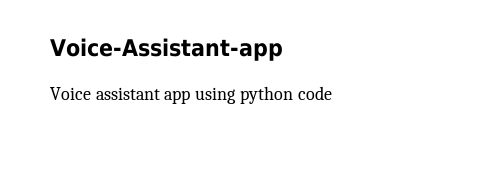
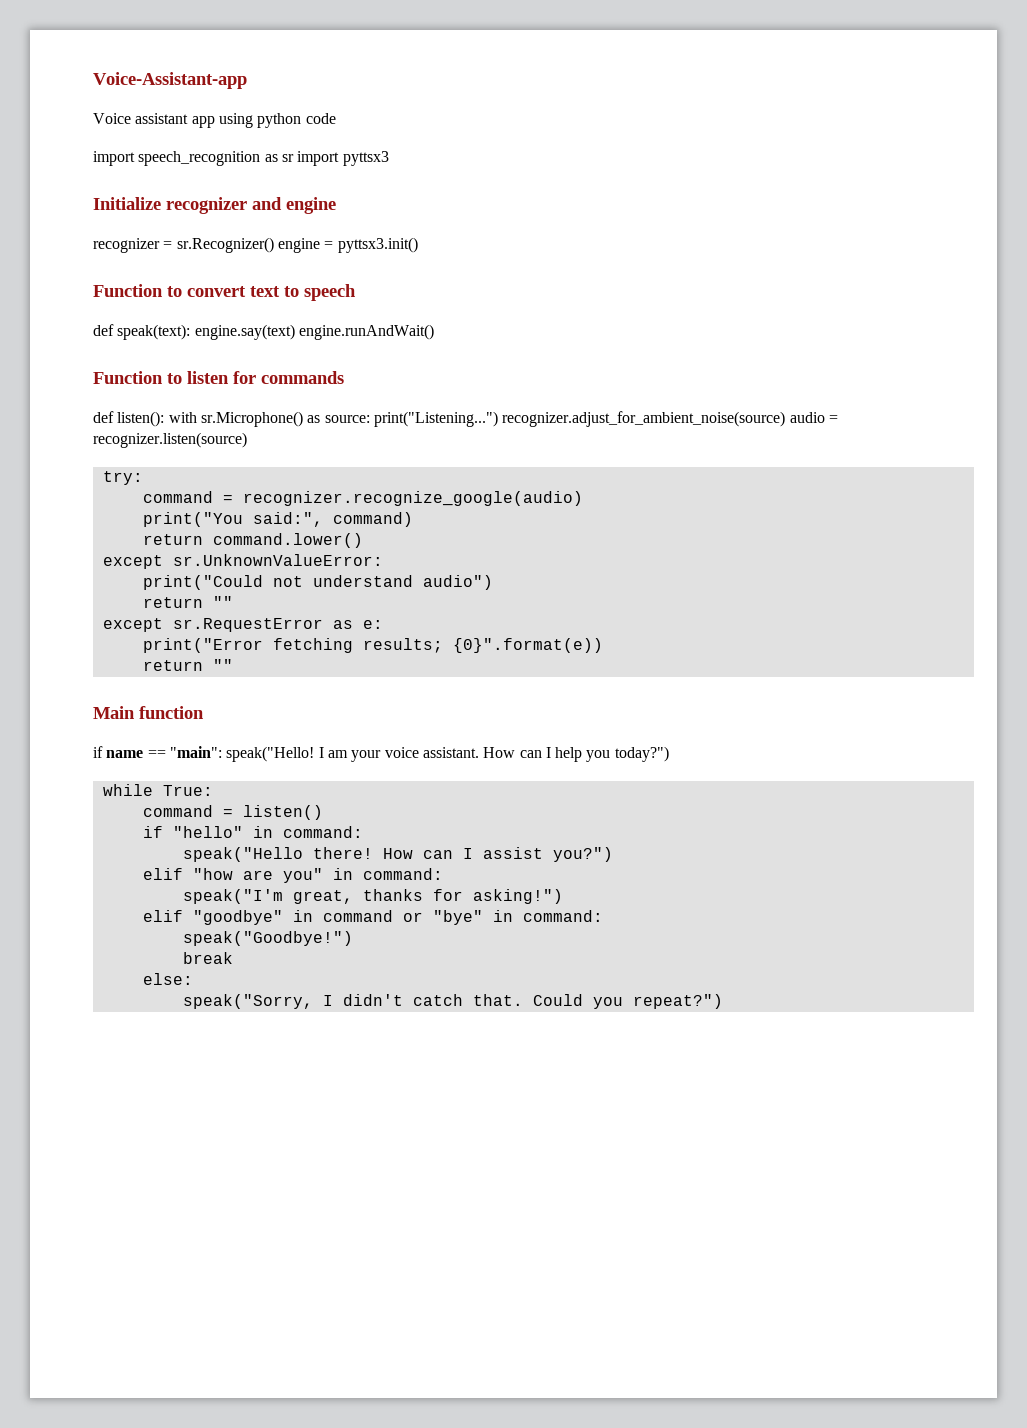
(332, 93) none -> [93,151,389,166] [93,197,336,214] [93,237,418,253] [93,284,356,301] [93,324,434,340] [93,371,344,384] [93,411,838,427] [93,432,247,448] [102,471,143,485] [142,491,583,506] [142,512,413,527] [142,533,363,548] [102,554,383,569] [142,575,493,590] [142,596,233,608] [102,618,383,632] [142,638,603,653] [142,659,233,671] [93,706,204,719] [93,746,669,762] [102,784,213,796] [142,805,323,820] [142,826,363,838] [182,847,613,862] [142,868,443,883] [182,889,563,904] [142,910,603,925] [182,931,353,946] [182,952,233,964] [142,973,193,985] [182,994,723,1009] // import speech_recognition as sr import pyttsx3 // Initialize recognizer and engine // recognizer = sr.Recognizer() engine = pyttsx3.init() // Function to convert text to speech // def speak(text): engine.say(text) engine.runAndWait() // Function to listen for commands // def listen(): with sr.Microphone() as source: print("Listening...") recognizer.adjust_for_ambient_noise(source) audio = recognizer.listen(source) // try: // command = recognizer.recognize_google(audio) // print("You said:", command) // return command.lower() // except sr.UnknownValueError: // print("Could not understand audio") // return "" // except sr.RequestError as e: // print("Error fetching results; {0}".format(e)) // return "" // Main function // if name == "main": speak("Hello! I am your voice assistant. How can I help you today?") // while True: // command = listen() // if "hello" in command: // speak("Hello there! How can I assist you?") // elif "how are you" in command: // speak("I'm great, thanks for asking!") // elif "goodbye" in command or "bye" in command: // speak("Goodbye!") // break // else: // speak("Sorry, I didn't catch that. Could you repeat?")

